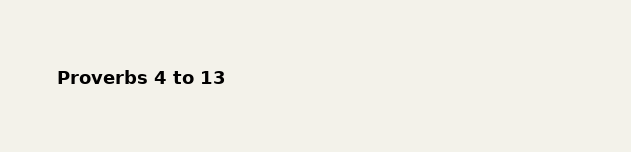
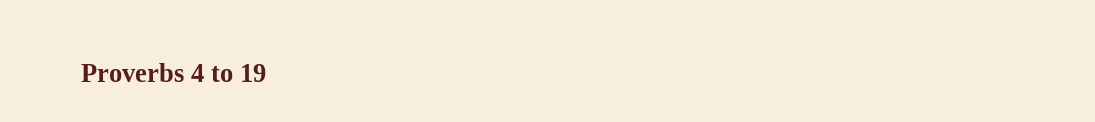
[200,71,226,84] 13 -> [240,64,267,82] 19

